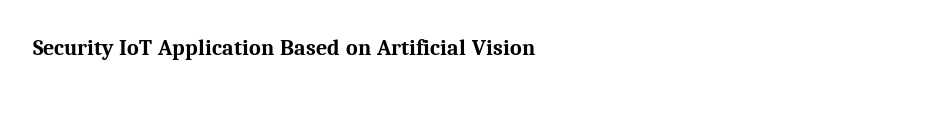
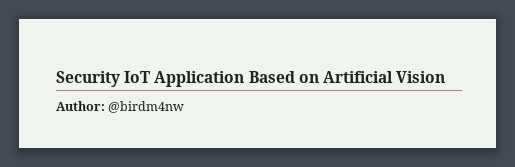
(535, 47) none -> [56,101,185,113] // Author: @birdm4nw

